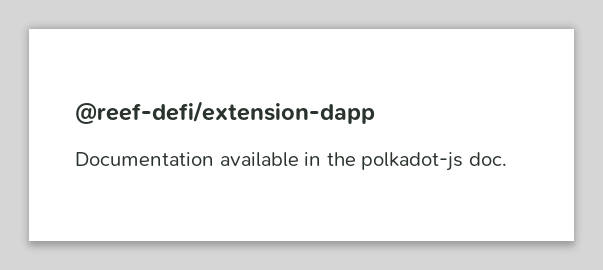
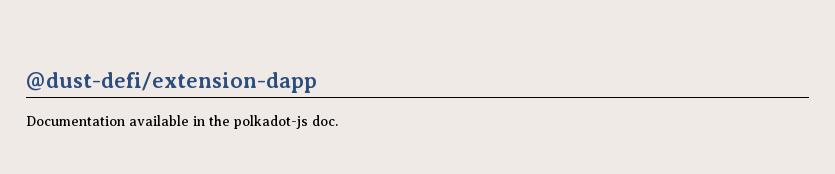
[75,101,375,124] @reef-defi/extension-dapp -> [26,72,317,93] @dust-defi/extension-dapp

